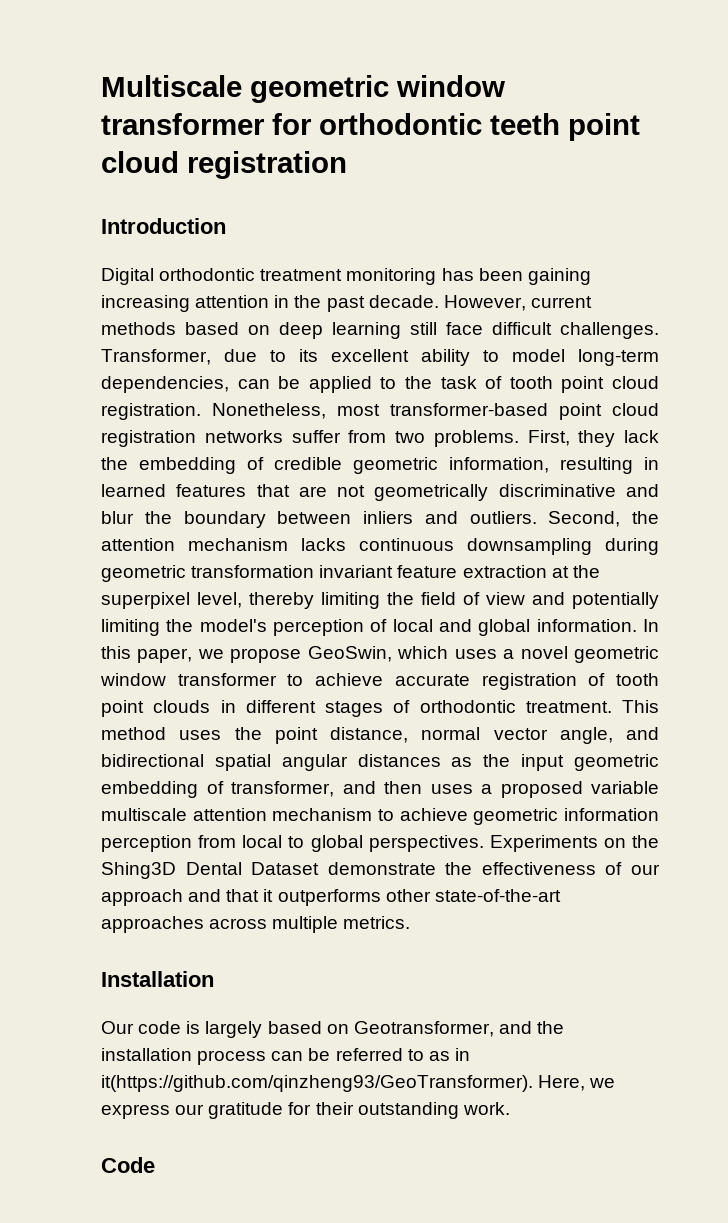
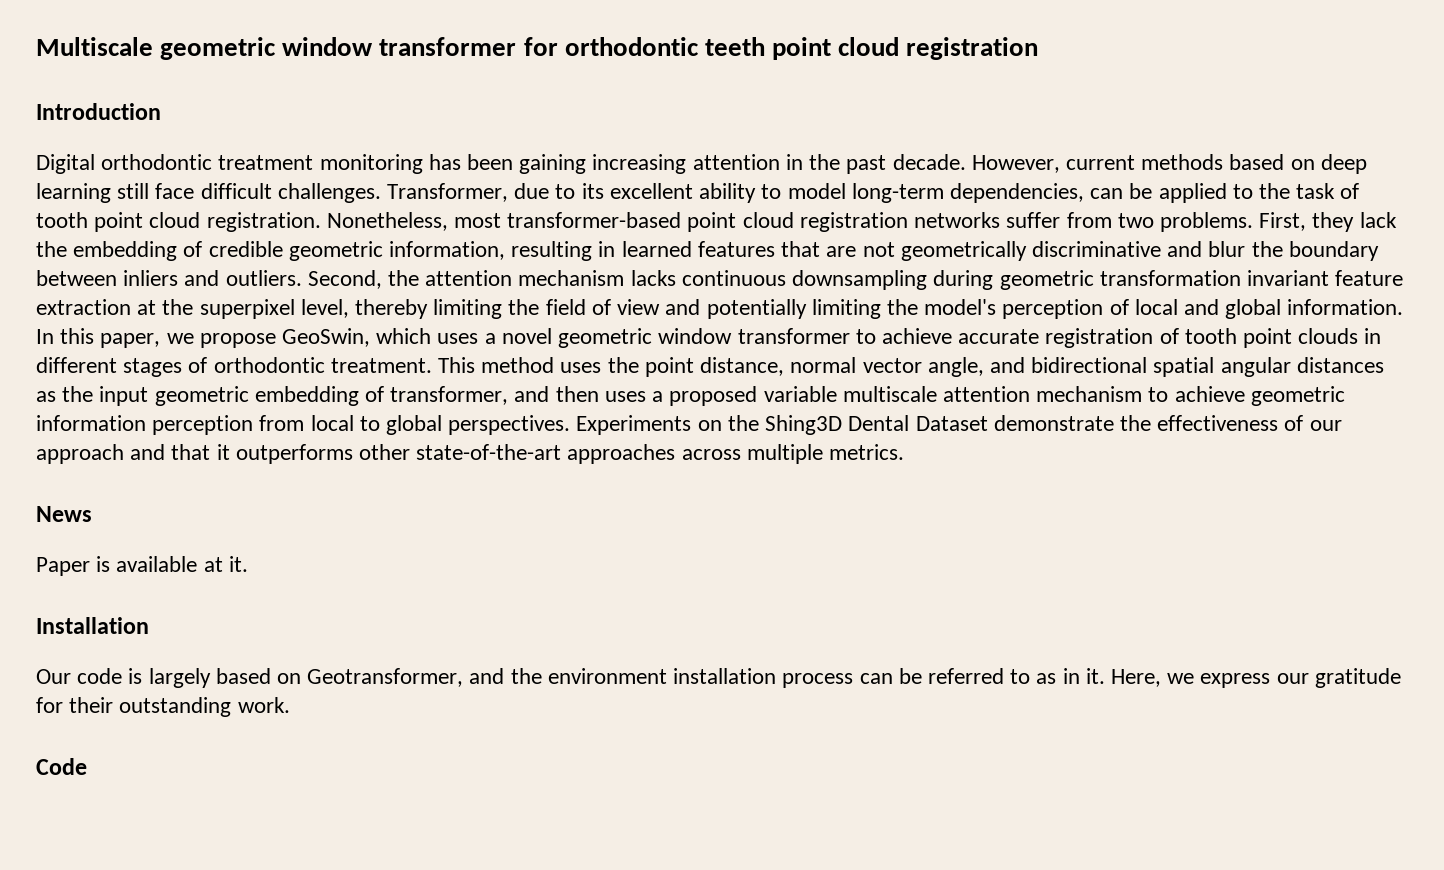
(411, 922) none -> [36,506,92,522] [36,556,248,576] // News // Paper is available at it.
(565, 1027) none -> [547,668,667,684] environment
[101,1075,533,1092] it(https://github.com/qinzheng93/GeoTransformer). -> [1085,668,1105,684] it.

